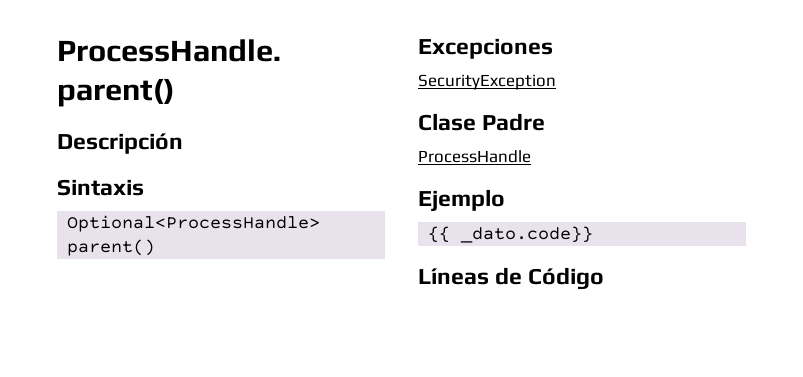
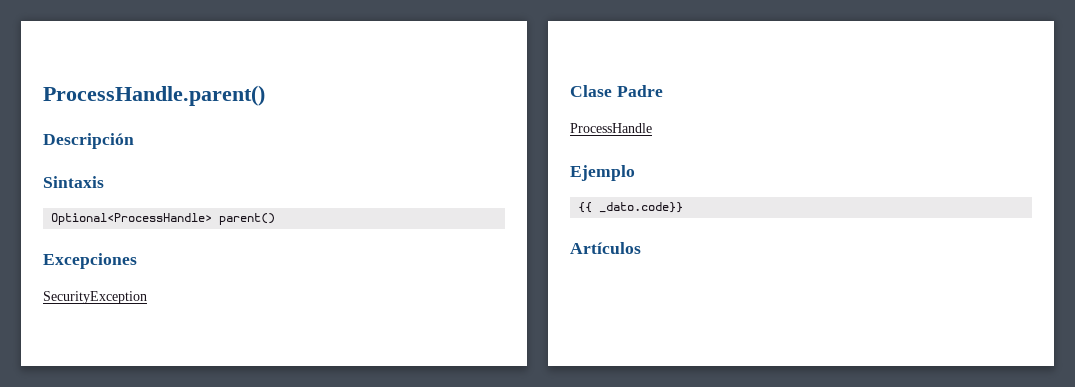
[418,267,605,290] Líneas de Código -> [570,242,641,254] Artículos

